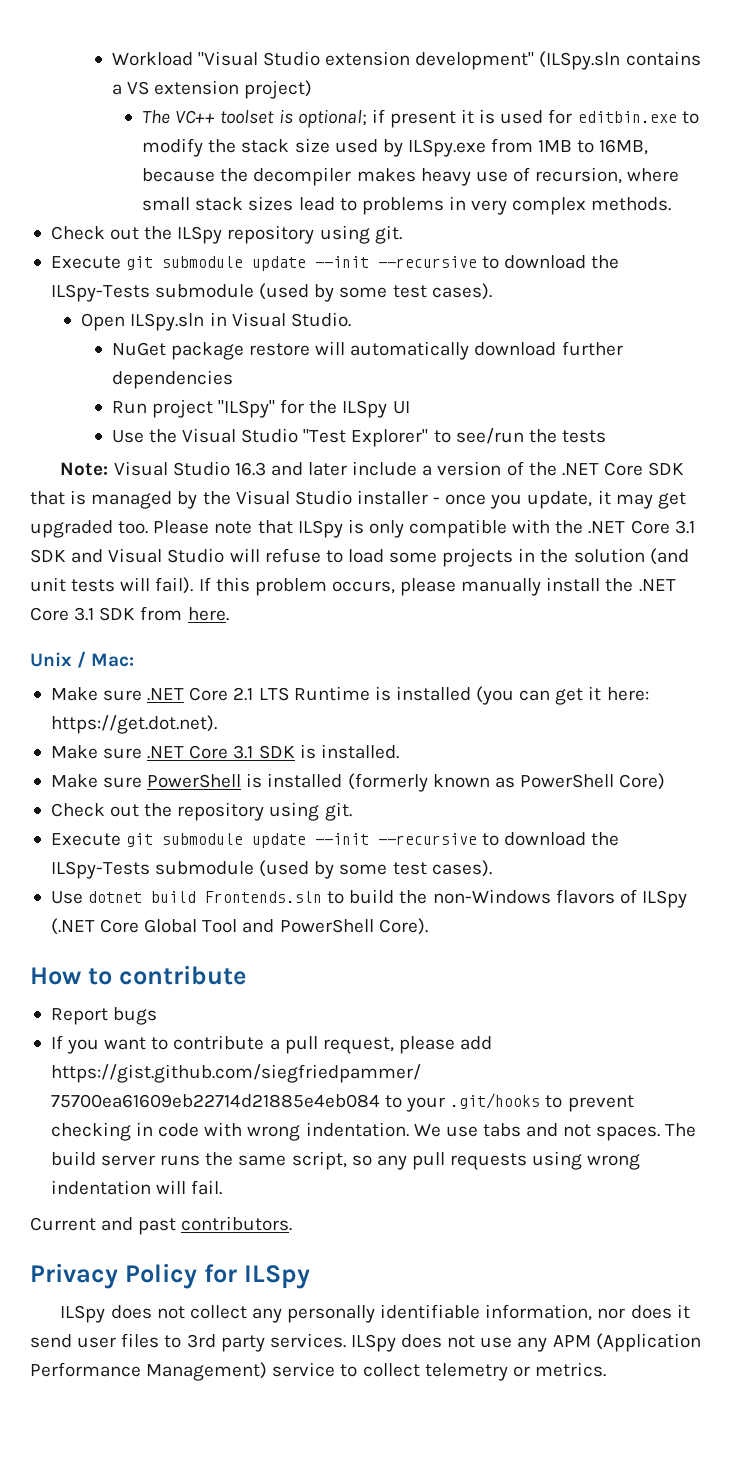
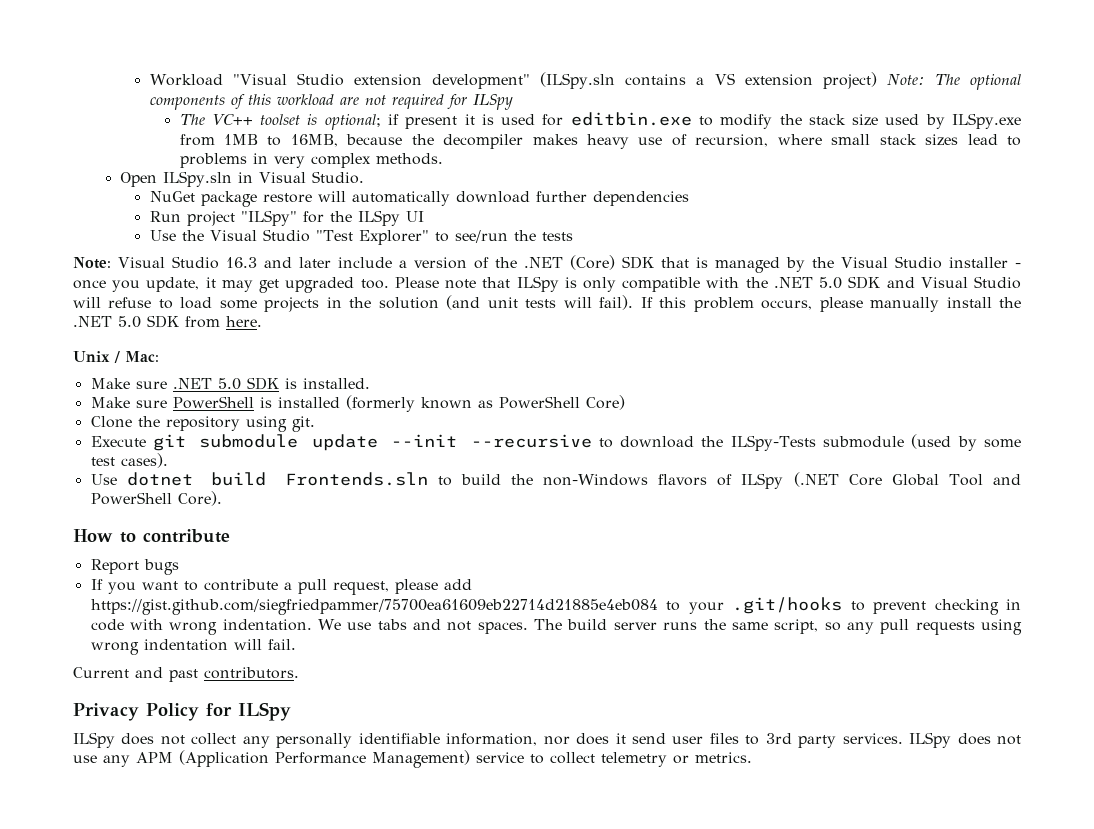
(313, 89) none -> [886,74,1022,90] [149,94,513,110] Note: The optional components of this workload are not required for ILSpy
[50,225,402,244] [50,255,620,271] [50,283,492,302] // Check out the ILSpy repository using git. // Execute git submodule update --init --recursive to download the ILSpy-Tests submodule (used by some test cases). -> (443, 159) none
[603,462,643,476] Core -> [570,255,616,270] (Core)
[630,520,695,534] Core 3.1 -> [819,277,843,289] 5.0
[30,607,95,621] Core 3.1 -> [118,316,141,328] 5.0
[189,686,649,705] [50,715,217,734] [50,745,254,759] Core 2.1 LTS Runtime is installed (you can get it here: https://get.dot.net). // Make sure .NET Core 3.1 -> [217,378,241,390] 5.0
[50,803,140,817] Check out -> [90,416,132,428] Clone

